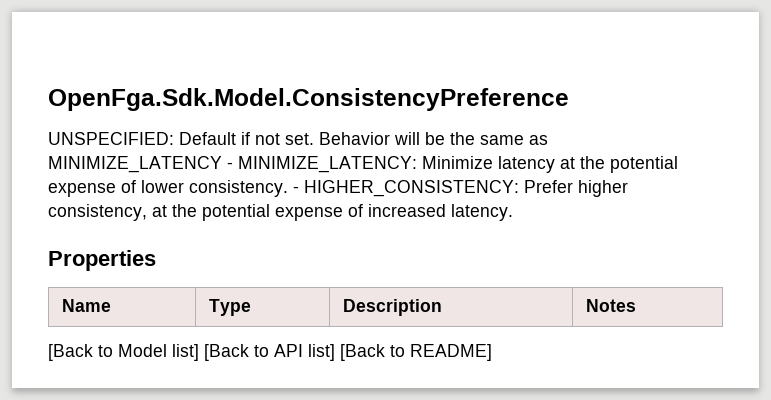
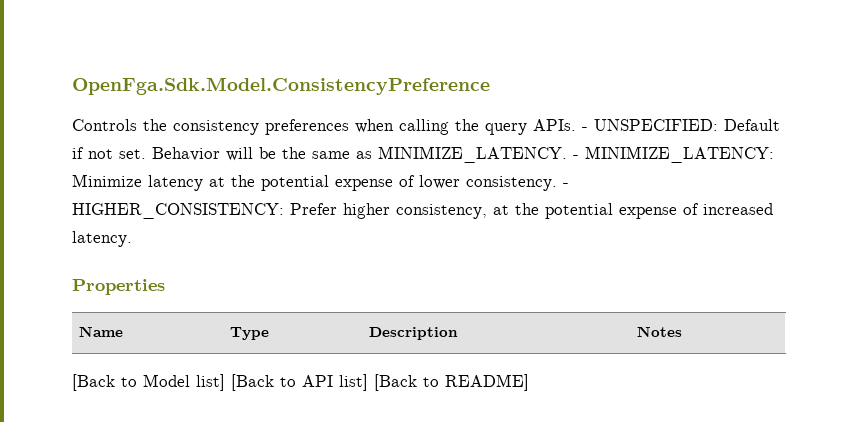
(569, 99) none -> [72,119,588,135] Controls the consistency preferences when calling the query APIs. -
[48,156,222,173] MINIMIZE_LATENCY -> [378,146,567,163] MINIMIZE_LATENCY.

